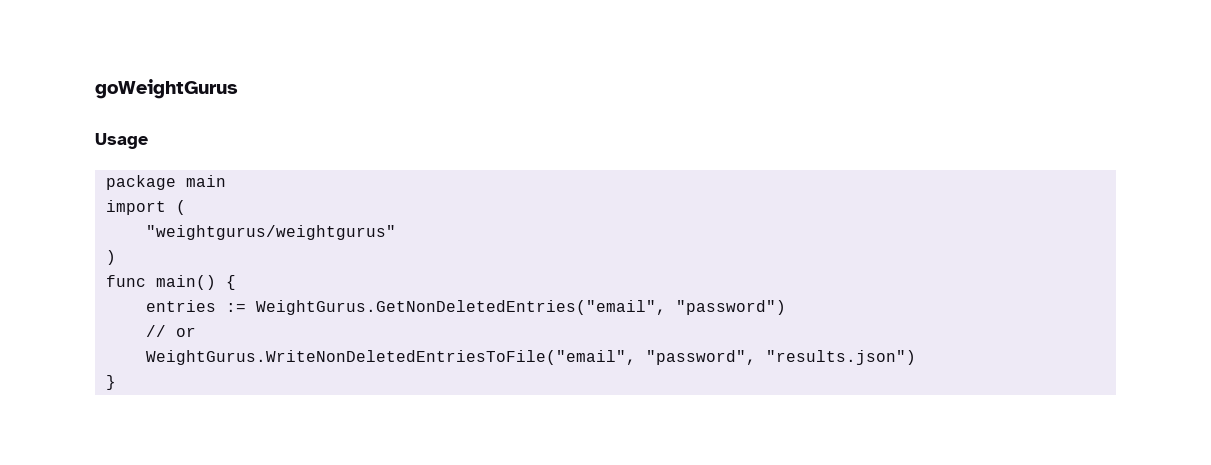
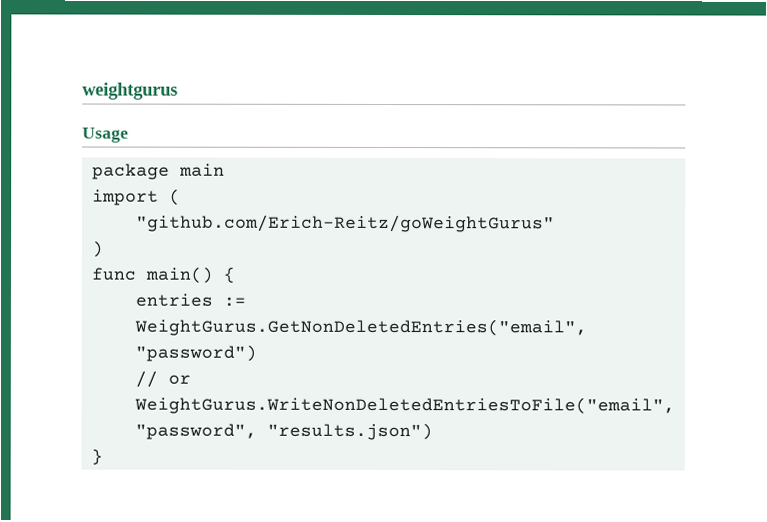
[95,79,238,99] goWeightGurus -> [82,82,178,100] weightgurus
[146,225,397,240] "weightgurus/weightgurus" -> [135,214,555,233] "github.com/Erich-Reitz/goWeightGurus"

